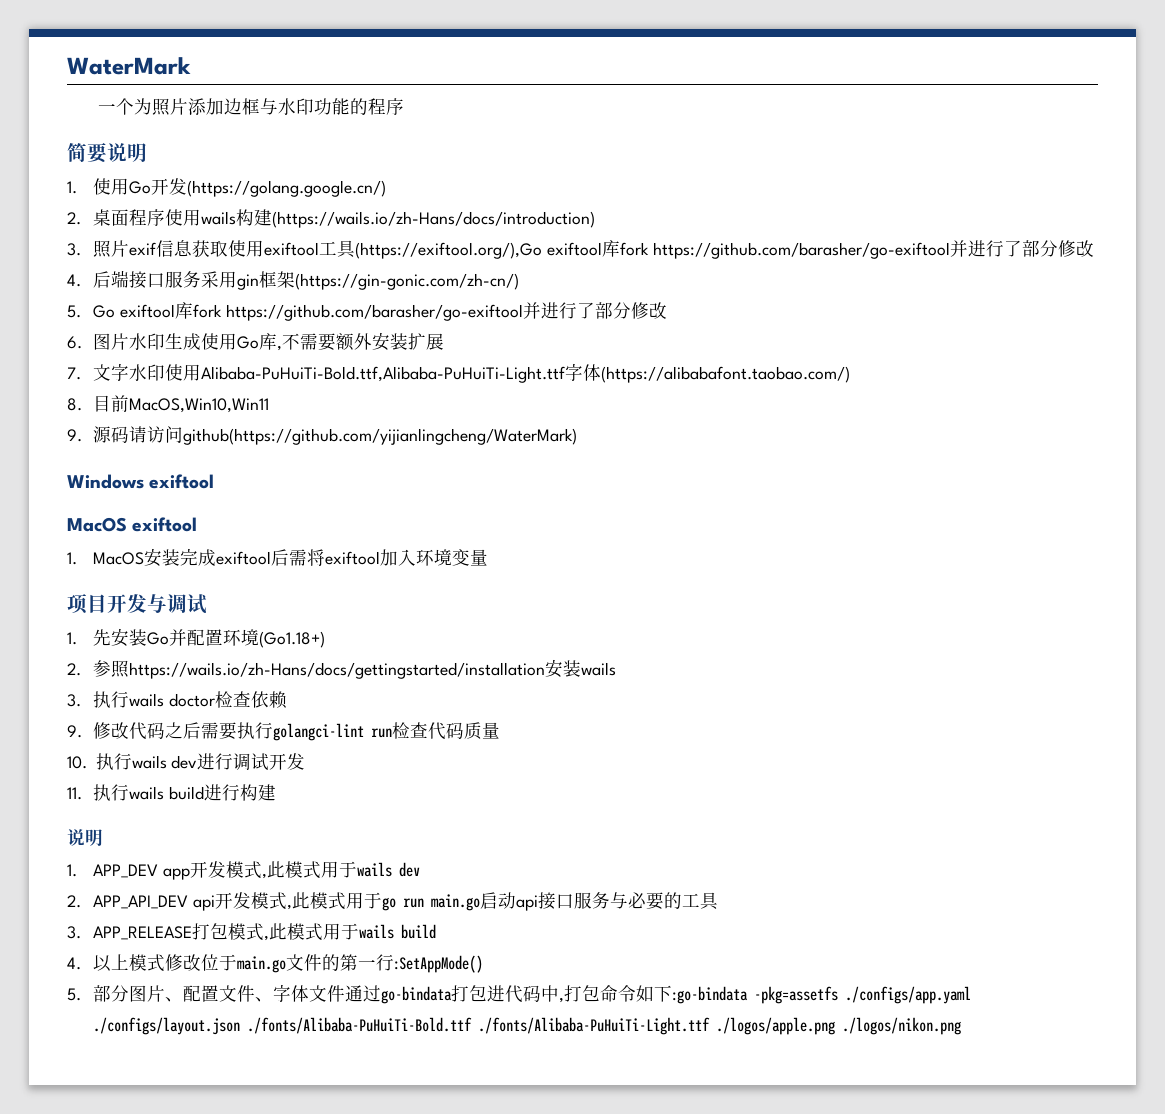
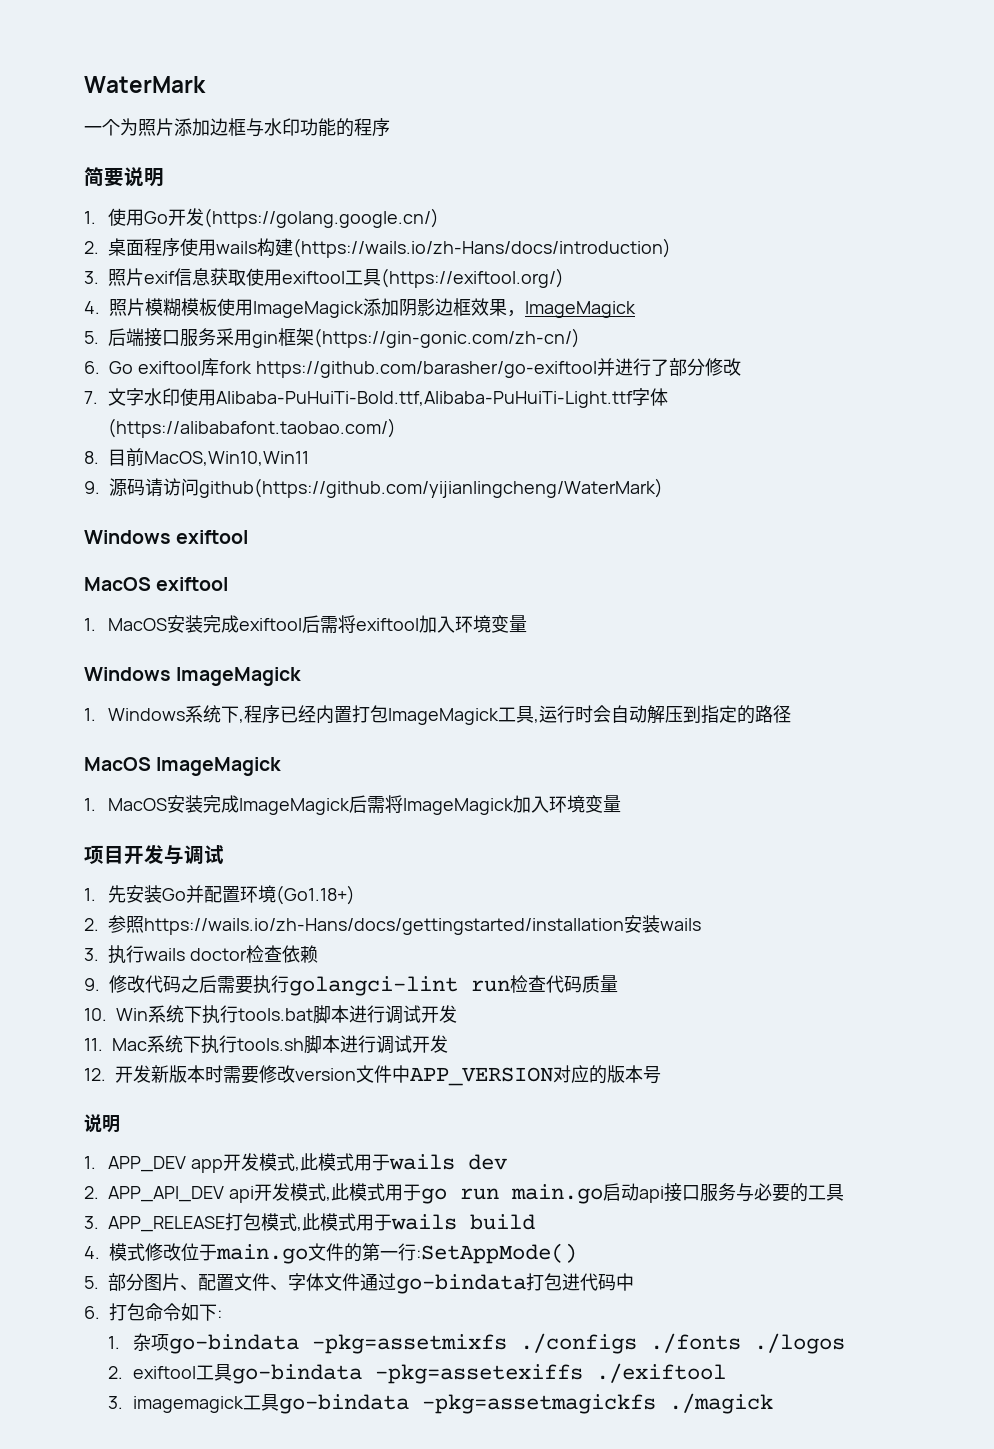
[355,240,1094,259] [67,274,81,287] (https://exiftool.org/),Go exiftool库fork https://github.com/barasher/go-exiftool并进行了部分修改 // 4. -> [381,268,565,288] [84,298,636,318] [84,331,99,344] (https://exiftool.org/) // 4.照片模糊模板使用ImageMagick添加阴影边框效果，ImageMagick // 5.
[67,305,81,318] 5. -> [84,361,100,374] 6.
[67,332,445,351] // 6.图片水印生成使用Go库,不需要额外安装扩展 -> (741, 367) none
(489, 557) none -> [84,667,302,686] [84,705,792,725] [84,757,282,776] [84,795,622,815] // Windows ImageMagick // 1. Windows系统下,程序已经内置打包ImageMagick工具,运行时会自动解压到指定的路径 // MacOS ImageMagick // 1. MacOS安装完成ImageMagick后需将ImageMagick加入环境变量
[95,753,198,770] 执行wails dev -> [116,1005,349,1024] Win系统下执行tools.bat脚本
[93,784,276,801] 执行wails build进行构建 -> [112,1035,448,1054] [84,1065,661,1086] Mac系统下执行tools.sh脚本进行调试开发 // 12.开发新版本时需要修改version文件中APP_VERSION对应的版本号
[93,954,130,972] 以上 -> (100, 1252) none
[559,997,565,1003] , -> [84,1306,100,1319] // 6.
[672,986,972,1004] [93,1017,962,1035] :go-bindata -pkg=assetfs ./configs/app.yaml ./configs/layout.json ./fonts/Alibaba-PuHuiTi-Bold.ttf ./fonts/Alibaba-PuHuiTi-Light.ttf ./logos/apple.png ./logos/nikon.png -> [217,1310,222,1319] [108,1333,845,1354] [108,1363,726,1384] [108,1393,773,1414] : // 1.杂项go-bindata -pkg=assetmixfs ./configs ./fonts ./logos // 2. exiftool工具go-bindata -pkg=assetexiffs ./exiftool // 3. imagemagick工具go-bindata -pkg=assetmagickfs ./magick

